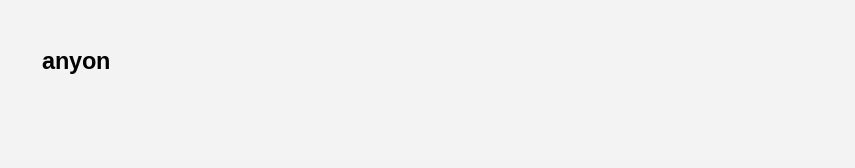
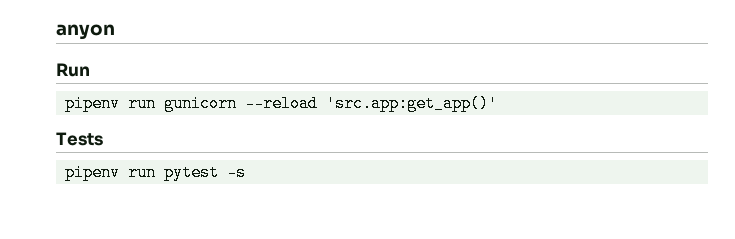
(110, 65) none -> [56,63,90,77] [64,95,498,112] [56,132,103,146] [64,164,246,181] // Run // pipenv run gunicorn --reload 'src.app:get_app()' // Tests // pipenv run pytest -s

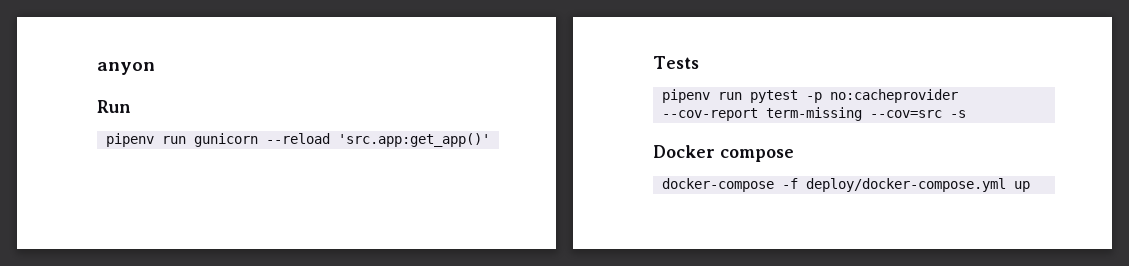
[226,164,246,181] -s -> [806,89,958,103] [662,107,966,121] [653,145,794,162] [662,178,1030,192] -p no:cacheprovider --cov-report term-missing --cov=src -s // Docker compose // docker-compose -f deploy/docker-compose.yml up

